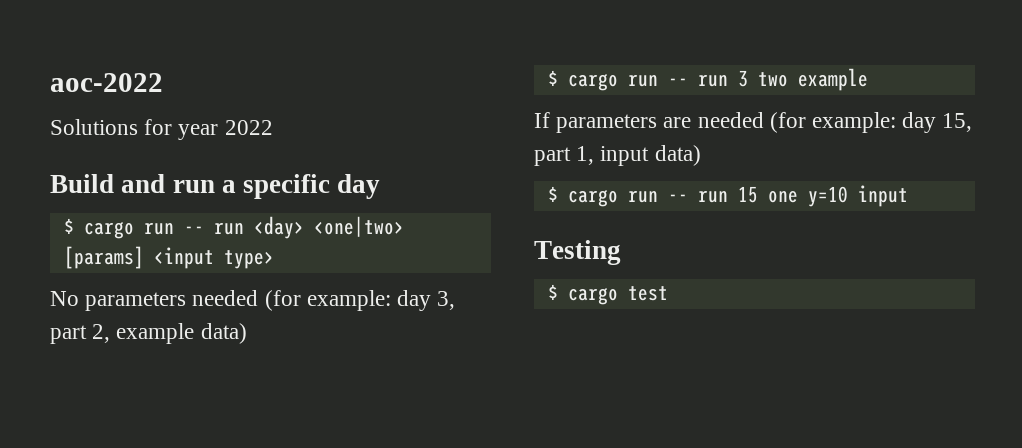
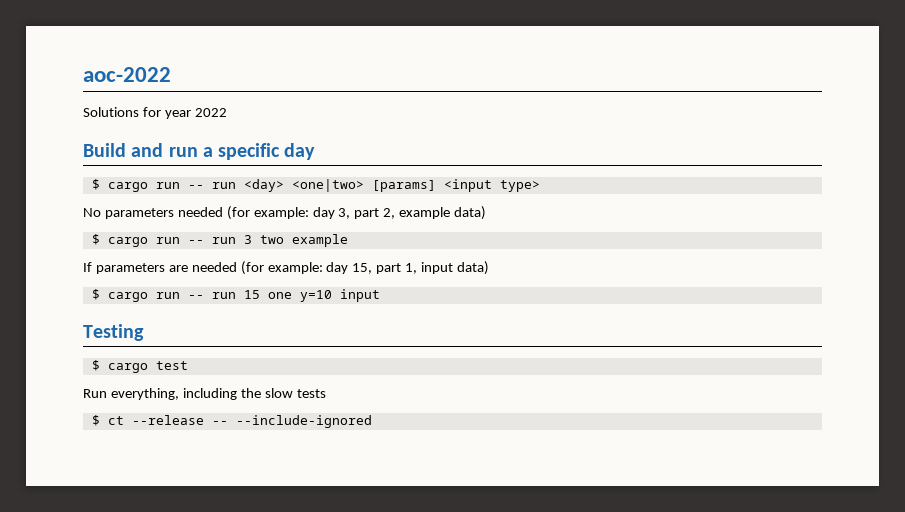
(668, 293) none -> [83,388,326,400] [91,415,372,428] // Run everything, including the slow tests // $ ct --release -- --include-ignored

